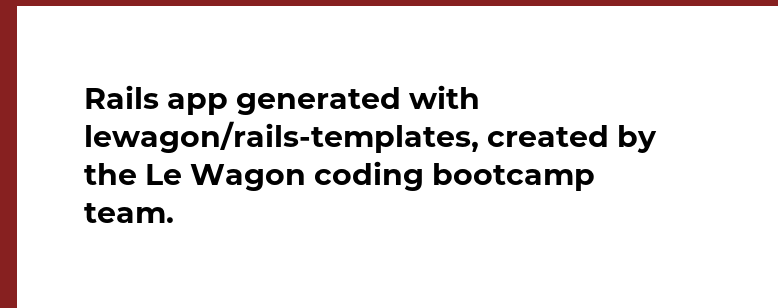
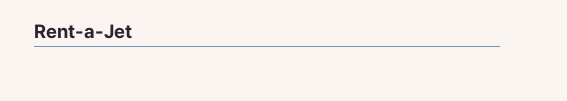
[84,85,481,115] [84,121,658,153] [84,161,596,191] [84,203,174,223] Rails app generated with lewagon/rails-templates, created by the Le Wagon coding bootcamp team. -> [34,24,132,39] Rent-a-Jet

